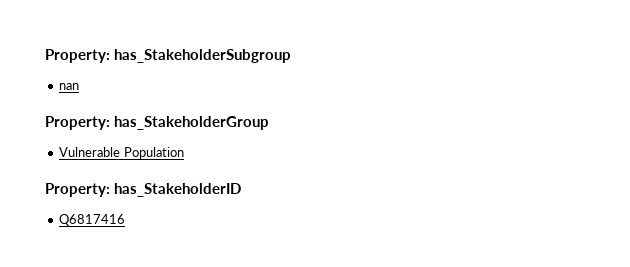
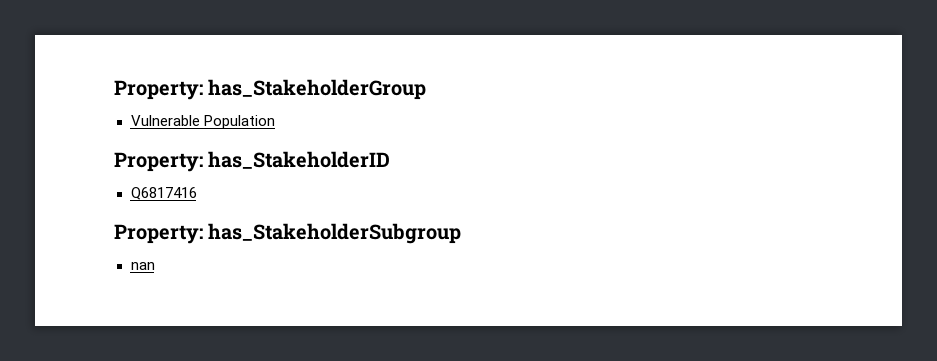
[45,49,291,63] [59,83,80,90] [45,116,110,130] Property: has_StakeholderSubgroup // nan // Property: -> [114,80,203,100] Property:
(126, 220) none -> [114,223,462,244] [130,262,155,270] // Property: has_StakeholderSubgroup // nan

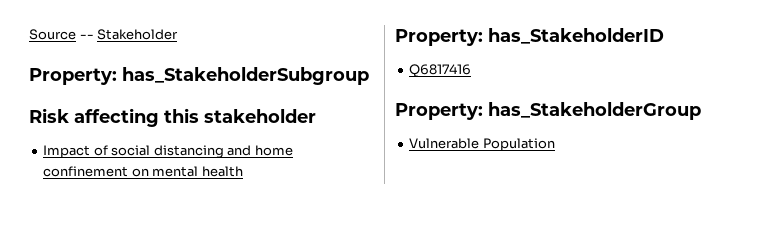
[114,79,427,100] [130,115,275,129] Property: has_StakeholderGroup // Vulnerable Population -> [29,29,179,40] [29,67,369,85] [29,108,316,127] [43,145,293,158] [43,166,243,177] Source -- Stakeholder // Property: has_StakeholderSubgroup // Risk affecting this stakeholder // Impact of social distancing and home confinement on mental health
[208,223,462,244] [130,262,155,270] has_StakeholderSubgroup // nan -> [488,102,701,120] [409,138,555,151] has_StakeholderGroup // Vulnerable Population

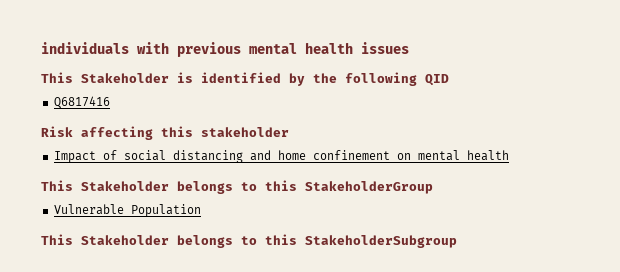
[29,29,179,40] [29,67,369,85] Source -- Stakeholder // Property: has_StakeholderSubgroup -> [41,42,409,57] [41,72,449,86] [53,96,110,109] individuals with previous mental health issues // This Stakeholder is identified by the following QID // Q6817416
[395,28,664,46] [409,64,472,77] [395,102,701,120] [409,138,555,151] Property: has_StakeholderID // Q6817416 // Property: has_StakeholderGroup // Vulnerable Population -> [41,180,433,194] [53,204,201,217] [41,234,457,248] This Stakeholder belongs to this StakeholderGroup // Vulnerable Population // This Stakeholder belongs to this StakeholderSubgroup

